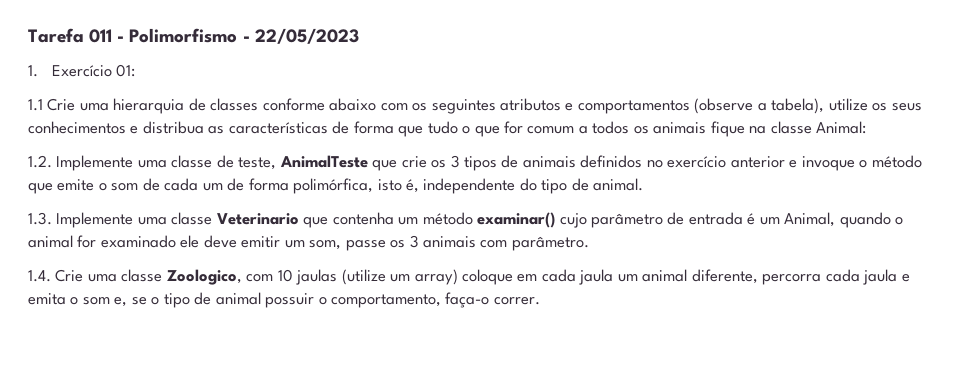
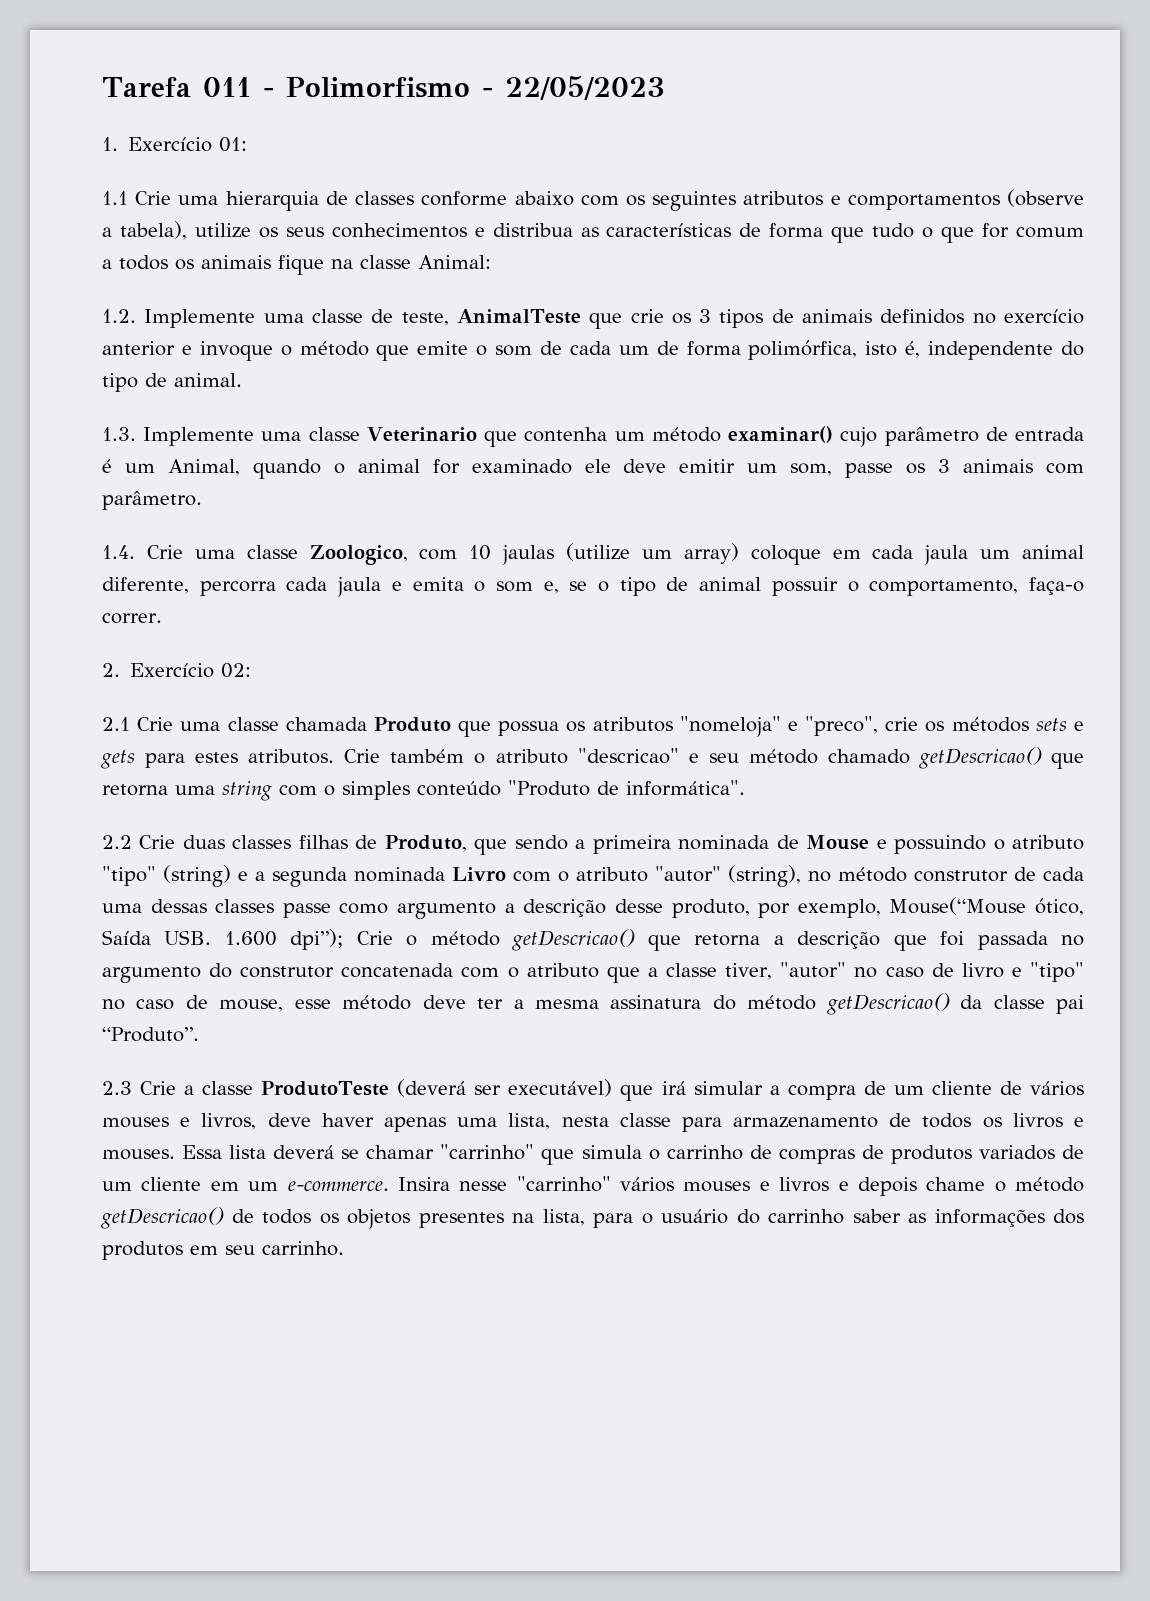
(540, 301) none -> [102,663,252,678] [102,716,1084,737] [101,747,1084,769] [102,780,745,801] [102,835,1085,855] [102,865,1084,887] [102,897,1085,919] [102,929,1085,951] [102,962,1085,983] [102,993,1084,1015] [102,1027,199,1042] [102,1079,1084,1101] [102,1113,1084,1132] [102,1144,1084,1165] [102,1176,1084,1196] [101,1207,1084,1229] [102,1241,344,1260] // 2. Exercício 02: // 2.1 Crie uma classe chamada Produto que possua os atributos "nomeloja" e "preco", crie os métodos sets e gets para estes atributos. Crie também o atributo "descricao" e seu método chamado getDescricao() que retorna uma string com o simples conteúdo "Produto de informática". // 2.2 Crie duas classes filhas de Produto, que sendo a primeira nominada de Mouse e possuindo o atributo "tipo" (string) e a segunda nominada Livro com o atributo "autor" (string), no método construtor de cada uma dessas classes passe como argumento a descrição desse produto, por exemplo, Mouse(“Mouse ótico, Saída USB. 1.600 dpi”); Crie o método getDescricao() que retorna a descrição que foi passada no argumento do construtor concatenada com o atributo que a classe tiver, "autor" no caso de livro e "tipo" no caso de mouse, esse método deve ter a mesma assinatura do método getDescricao() da classe pai “Produto”. // 2.3 Crie a classe ProdutoTeste (deverá ser executável) que irá simular a compra de um cliente de vários mouses e livros, deve haver apenas uma lista, nesta classe para armazenamento de todos os livros e mouses. Essa lista deverá se chamar "carrinho" que simula o carrinho de compras de produtos variados de um cliente em um e-commerce. Insira nesse "carrinho" vários mouses e livros e depois chame o método getDescricao() de todos os objetos presentes na lista, para o usuário do carrinho saber as informações dos produtos em seu carrinho.

